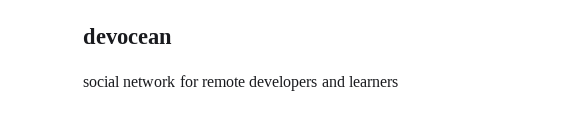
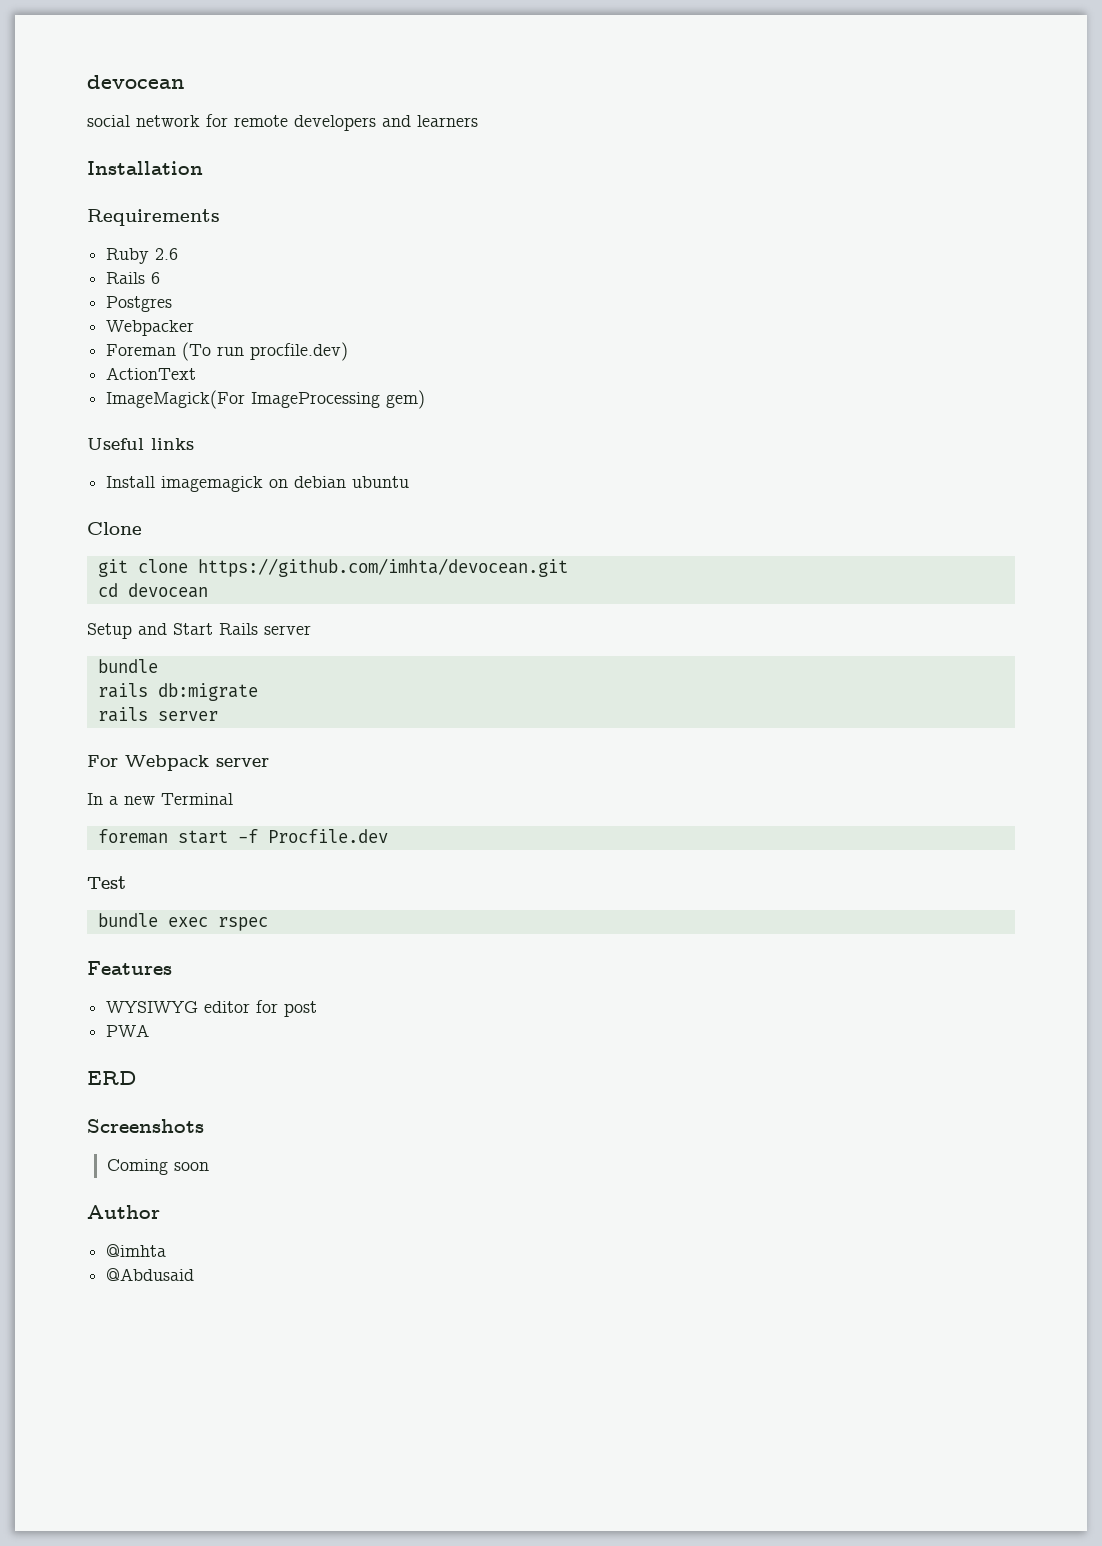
(398, 81) none -> [87,161,203,175] [87,209,220,226] [106,248,179,264] [106,272,161,284] [106,296,173,312] [106,320,195,336] [106,342,349,361] [106,367,197,380] [106,390,426,409] [87,438,194,450] [106,476,410,492] [87,522,142,535] [97,558,568,577] [97,583,208,598] [87,623,311,639] [97,659,158,673] [97,683,258,701] [97,707,218,722] [87,755,269,771] [87,793,233,805] [97,829,388,844] [87,876,126,889] [97,913,268,931] [87,961,172,975] [106,1000,318,1017] [106,1024,150,1037] [87,1071,136,1085] [87,1119,204,1133] [106,1159,209,1175] [87,1205,160,1219] [106,1244,167,1257] [106,1268,195,1281] // Installation // Requirements // Ruby 2.6 // Rails 6 // Postgres // Webpacker // Foreman (To run procfile.dev) // ActionText // ImageMagick(For ImageProcessing gem) // Useful links // Install imagemagick on debian ubuntu // Clone // git clone https://github.com/imhta/devocean.git // cd devocean // Setup and Start Rails server // bundle // rails db:migrate // rails server // For Webpack server // In a new Terminal // foreman start -f Procfile.dev // Test // bundle exec rspec // Features // WYSIWYG editor for post // PWA // ERD // Screenshots // Coming soon // Author // @imhta // @Abdusaid

